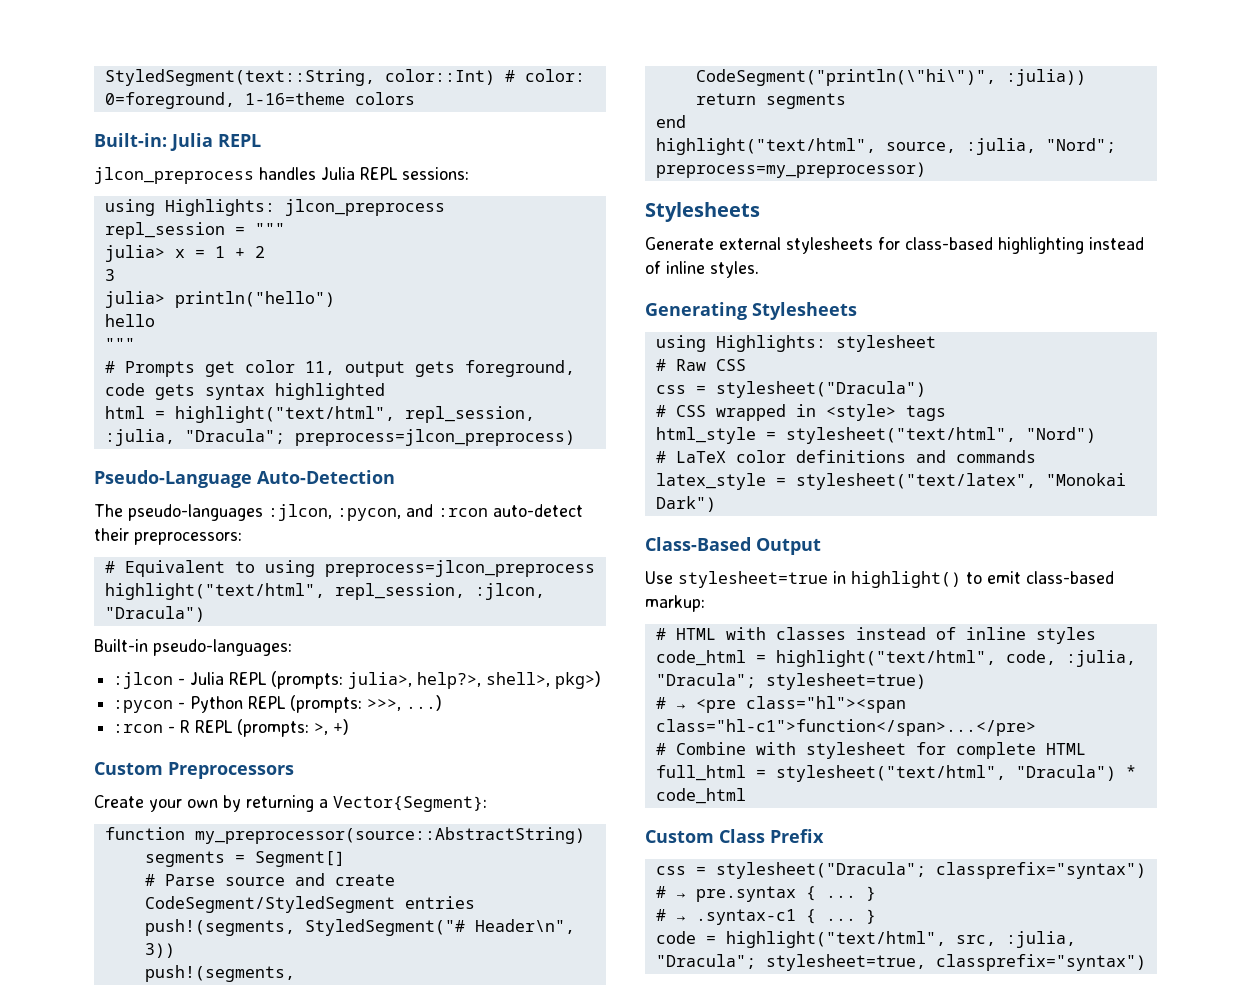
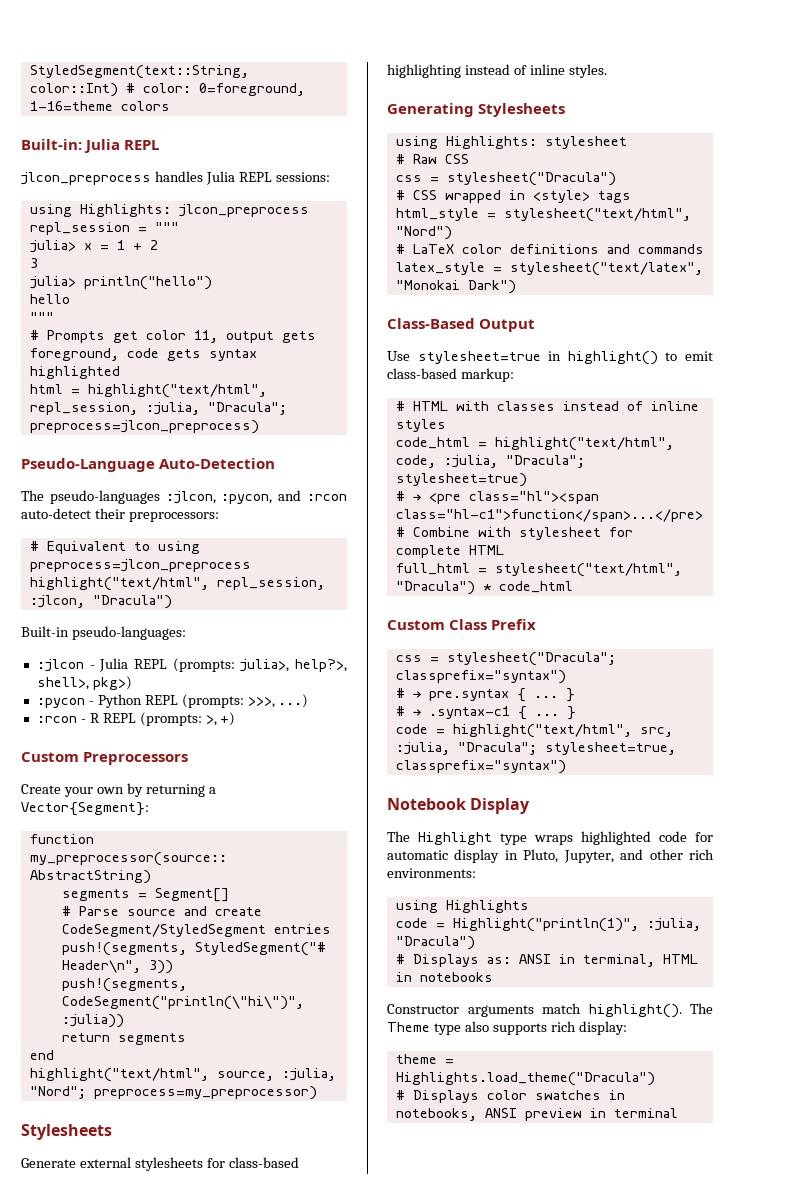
(1146, 962) none -> [387,798,531,814] [387,831,713,845] [387,849,715,863] [387,868,476,878] [395,900,529,913] [395,918,701,932] [395,936,475,950] [395,954,698,967] [395,972,493,982] [387,1003,713,1018] [387,1021,627,1035] [395,1054,454,1064] [395,1072,655,1086] [395,1090,625,1103] [395,1108,678,1121] // Notebook Display // The Highlight type wraps highlighted code for automatic display in Pluto, Jupyter, and other rich environments: // using Highlights // code = Highlight("println(1)", :julia, "Dracula") // # Displays as: ANSI in terminal, HTML in notebooks // Constructor arguments match highlight(). The Theme type also supports rich display: // theme = Highlights.load_theme("Dracula") // # Displays color swatches in notebooks, ANSI preview in terminal

